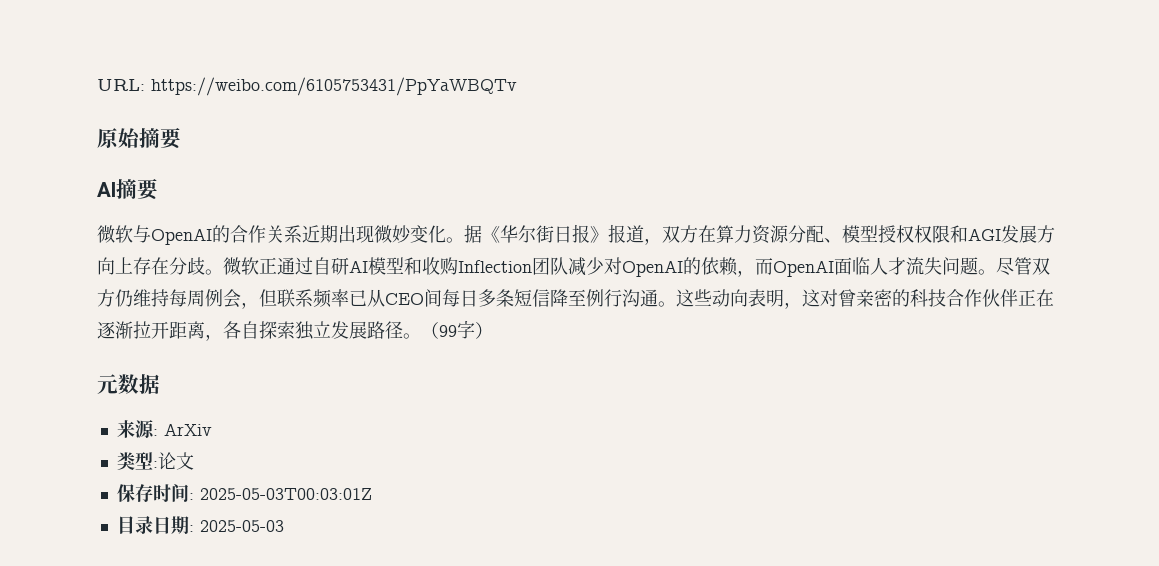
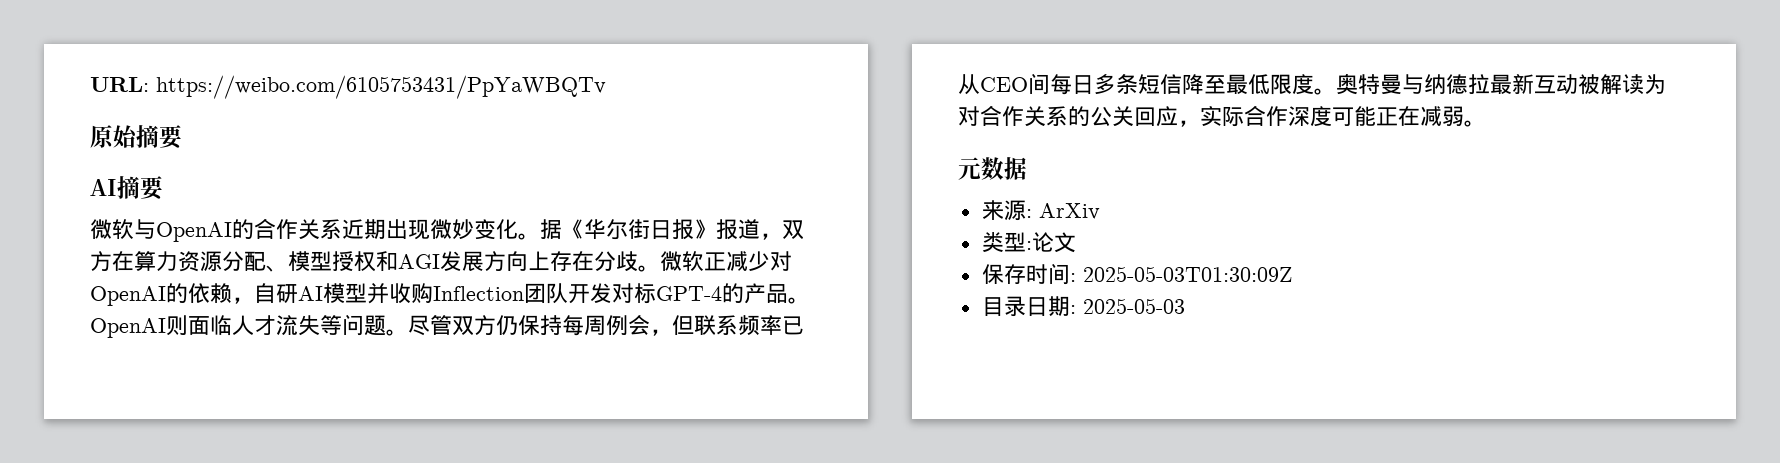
[914,225,950,243] 权限 -> (376, 261) none
[277,257,568,275] 通过自研AI模型和收购Inflection团队 -> (726, 261) none
[755,258,834,277] 而OpenAI -> [254,283,810,304] [90,315,188,338] 自研AI模型并收购Inflection团队开发对标GPT-4的产品。OpenAI则
(942, 266) none -> [320,315,342,335] 等
[133,289,151,307] 维 -> [518,315,540,335] 保
[586,289,1054,309] [97,320,493,341] 例行沟通。这些动向表明，这对曾亲密的科技合作伙伴正在逐渐拉开距离，各自探索独立发展路径。（99字） -> [1226,73,1666,95] [958,105,1486,127] 最低限度。奥特曼与纳德拉最新互动被解读为对合作关系的公关回应，实际合作深度可能正在减弱。
[199,488,372,500] 2025-05-03T00:03:01Z -> [1082,266,1292,282] 2025-05-03T01:30:09Z

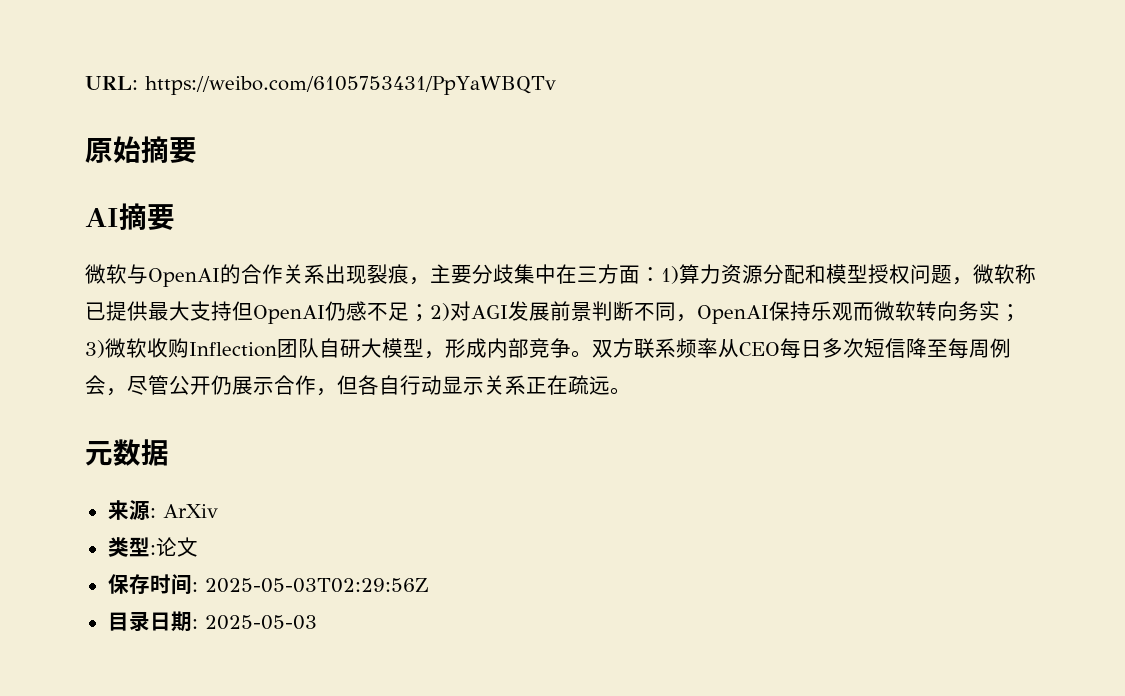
[342,219,804,240] [90,251,134,271] 近期出现微妙变化。据《华尔街日报》报道，双方在 -> [325,264,679,285] 出现裂痕，主要分歧集中在三方面：1)
[266,265,288,272] 、 -> [805,264,826,284] 和
[376,251,792,272] [90,283,810,306] [90,314,804,338] [958,73,1666,95] [958,105,1464,127] 和AGI发展方向上存在分歧。微软正减少对OpenAI的依赖，自研AI模型并收购Inflection团队开发对标GPT-4的产品。OpenAI则面临人才流失等问题。尽管双方仍保持每周例会，但联系频率已从CEO间每日多条短信降至最低限度。奥特曼与纳德拉最新互动被解读为对合作关系的公关回应，实际合作深度可能正在减弱 -> [910,264,1036,285] [85,301,1021,324] [85,338,1011,359] [85,375,610,396] 问题，微软称已提供最大支持但OpenAI仍感不足；2)对AGI发展前景判断不同，OpenAI保持乐观而微软转向务实；3)微软收购Inflection团队自研大模型，形成内部竞争。双方联系频率从CEO每日多次短信降至每周例会，尽管公开仍展示合作，但各自行动显示关系正在疏远
[1082,266,1292,282] 2025-05-03T01:30:09Z -> [204,578,428,593] 2025-05-03T02:29:56Z

